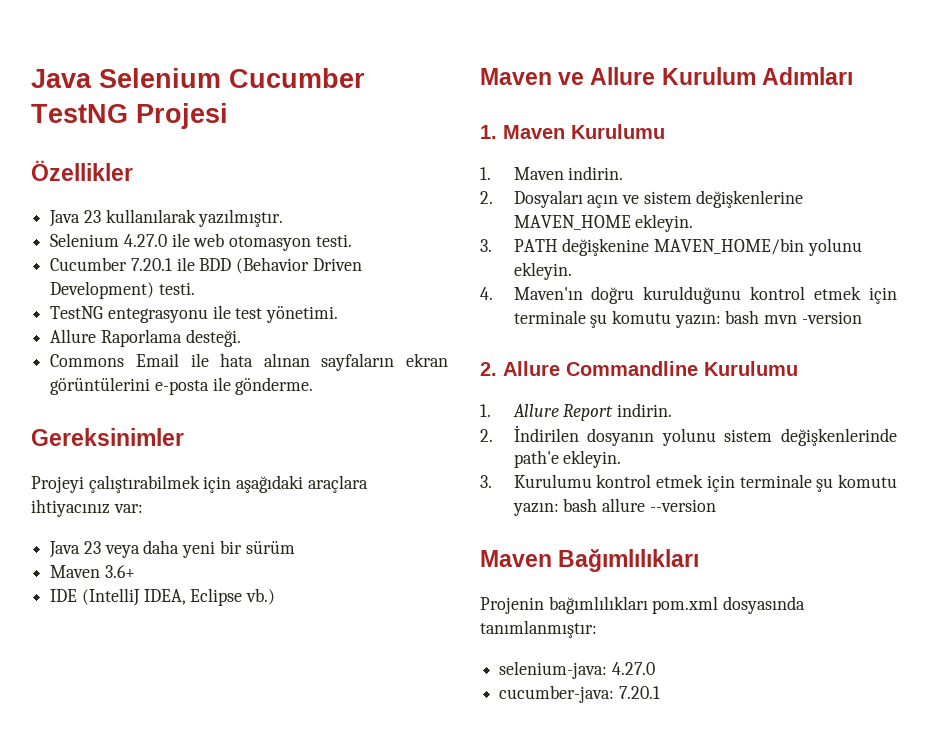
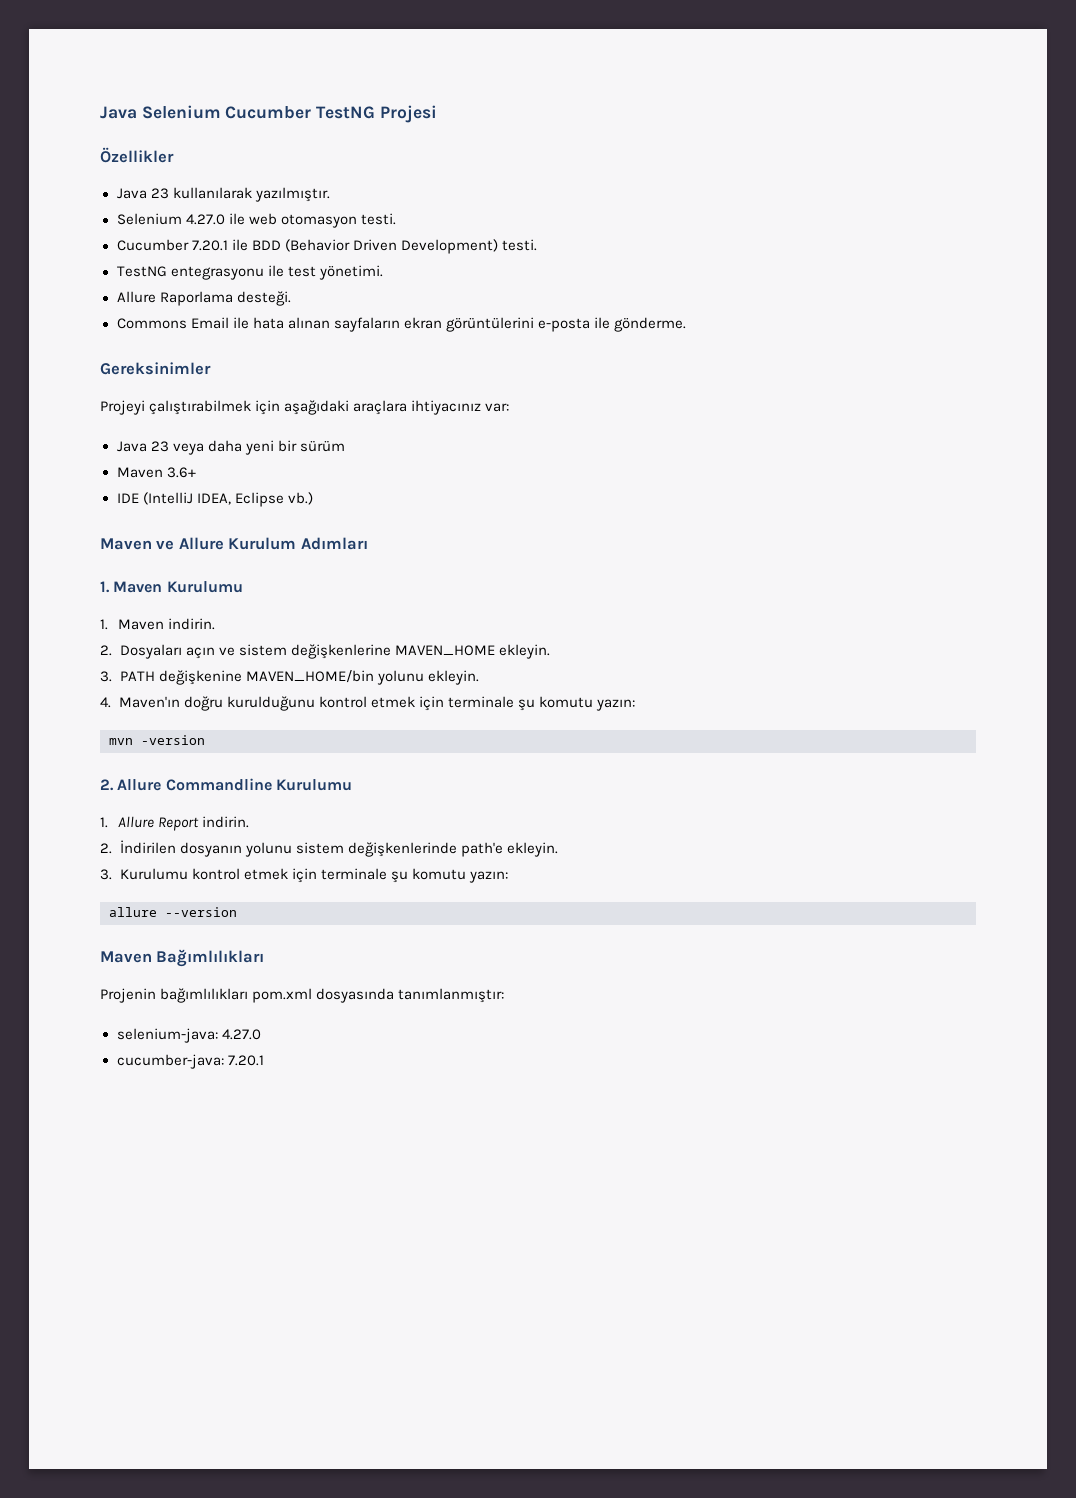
[725,310,760,324] bash -> (635, 705) //
[563,498,598,512] bash -> (508, 877) //

